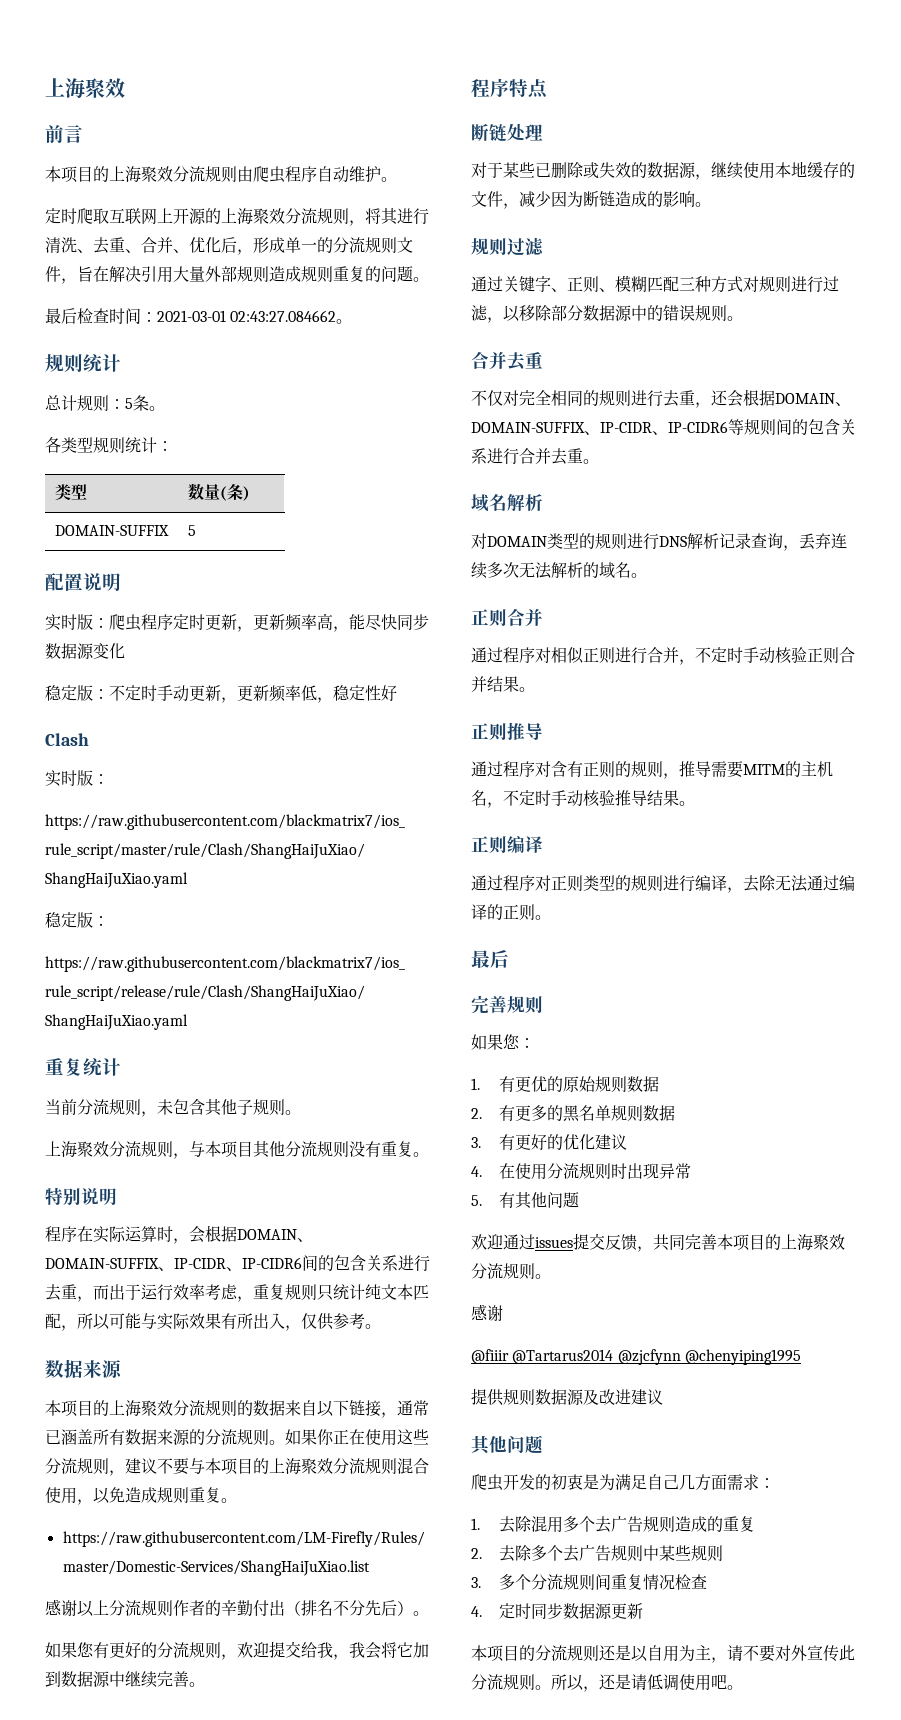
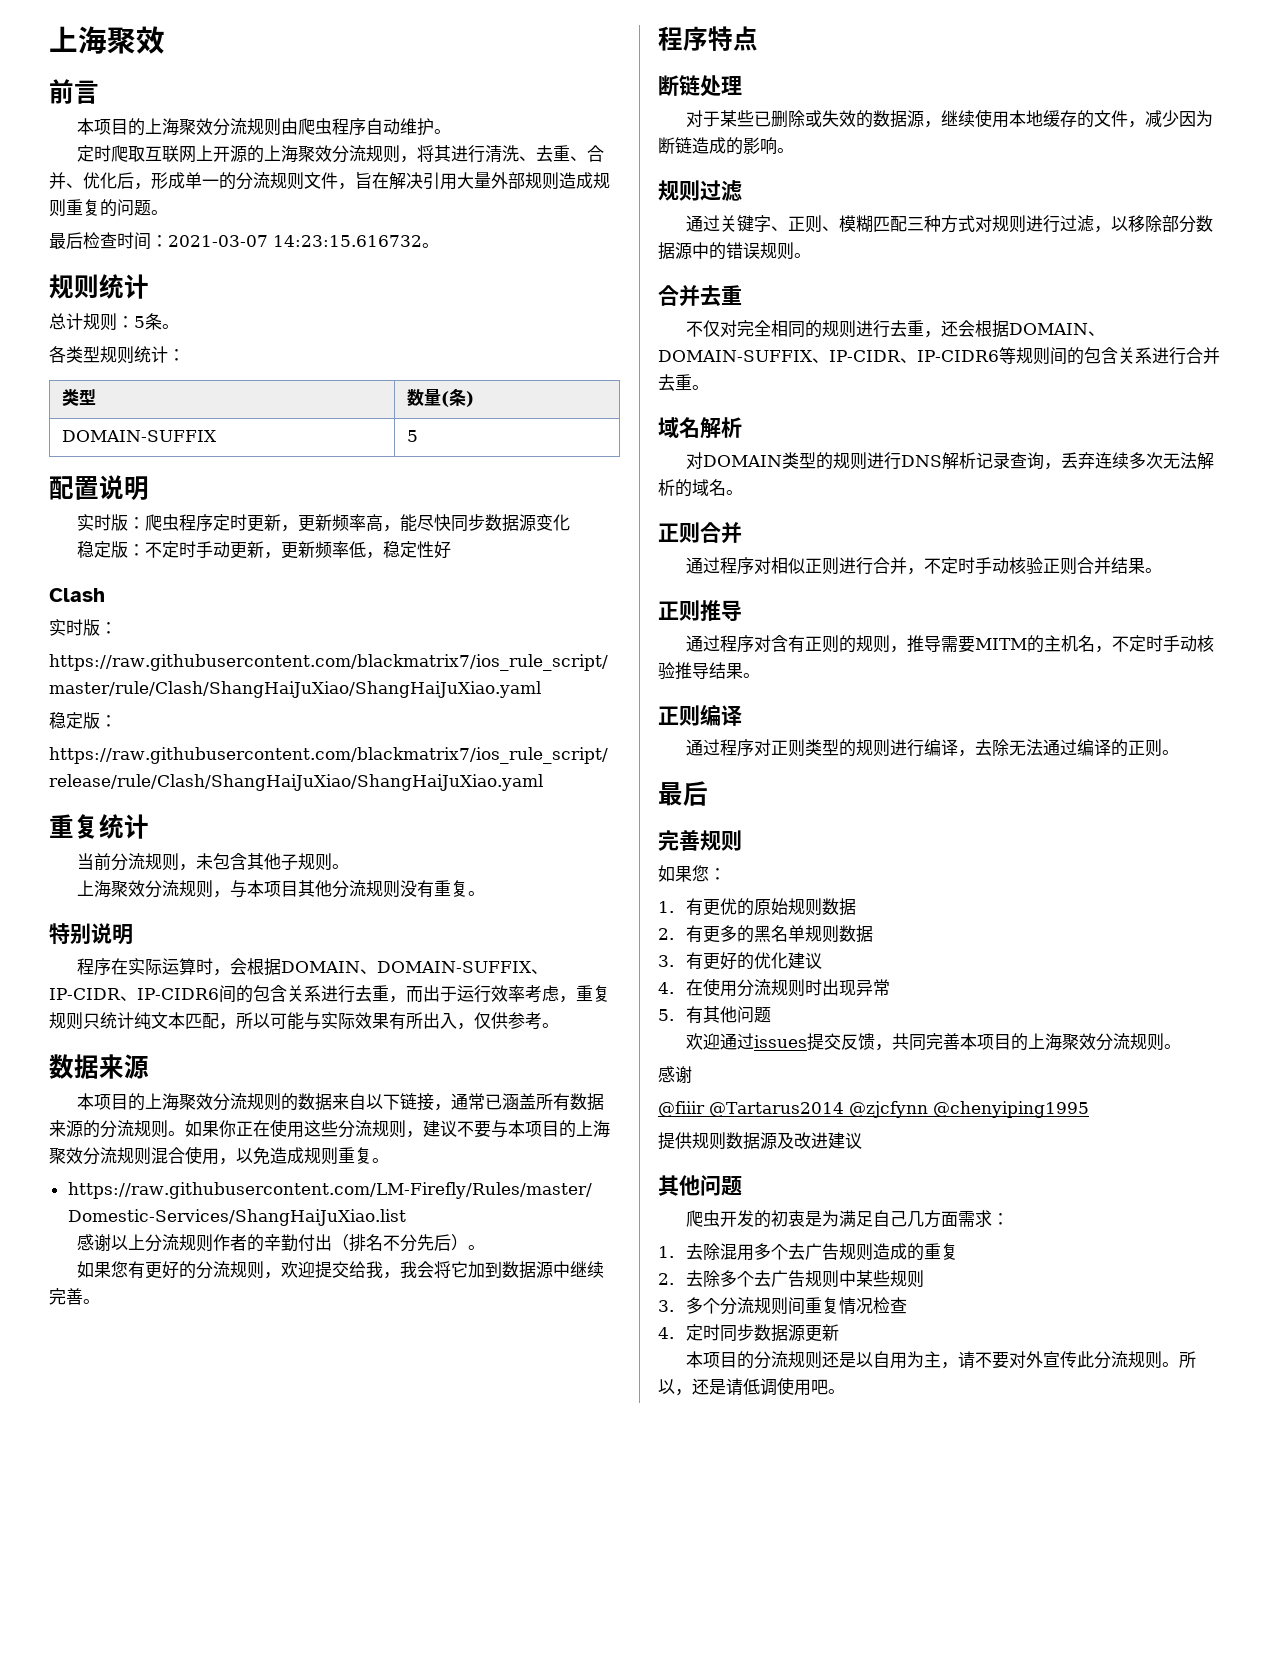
[157,310,337,322] 2021-03-01 02:43:27.084662 -> [168,235,422,247] 2021-03-07 14:23:15.616732

